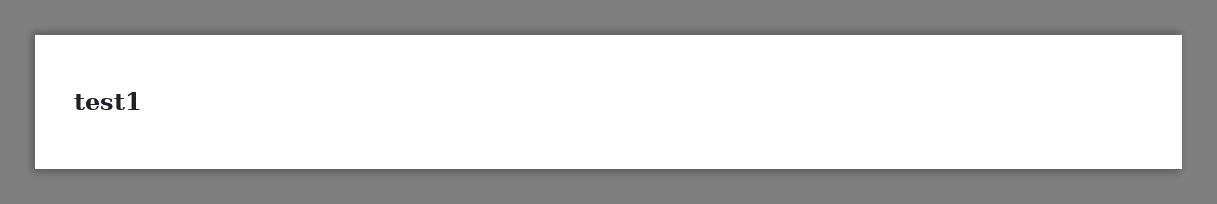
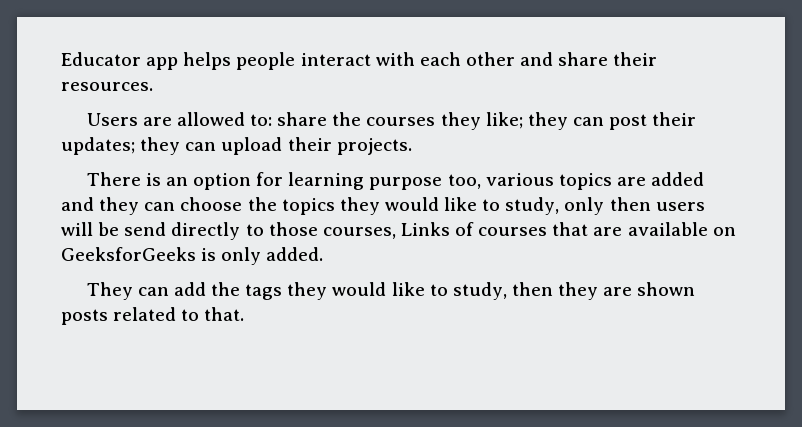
[74,92,142,110] test1 -> [61,52,658,70] [61,82,153,91] [86,112,697,130] [61,137,412,155] [86,172,705,190] [61,197,705,215] [61,222,736,240] [61,247,324,265] [86,282,696,300] [61,307,245,325] Educator app helps people interact with each other and share their resources. // Users are allowed to: share the courses they like; they can post their updates; they can upload their projects. // There is an option for learning purpose too, various topics are added and they can choose the topics they would like to study, only then users will be send directly to those courses, Links of courses that are available on GeeksforGeeks is only added. // They can add the tags they would like to study, then they are shown posts related to that.

